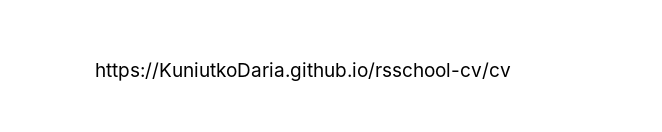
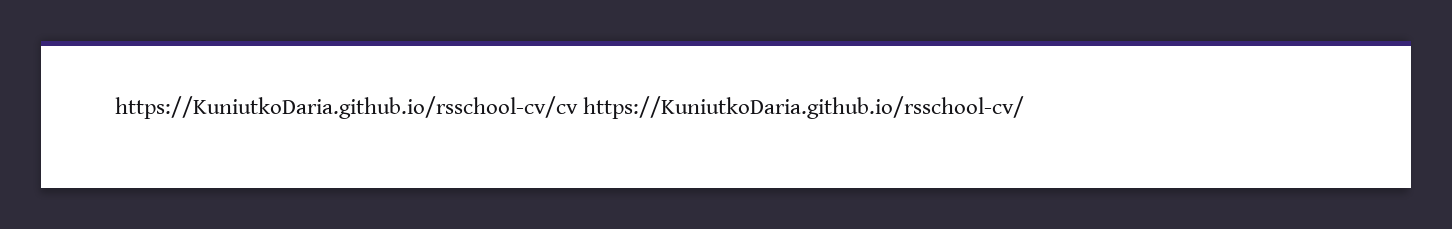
(511, 71) none -> [583,96,1025,119] https://KuniutkoDaria.github.io/rsschool-cv/

